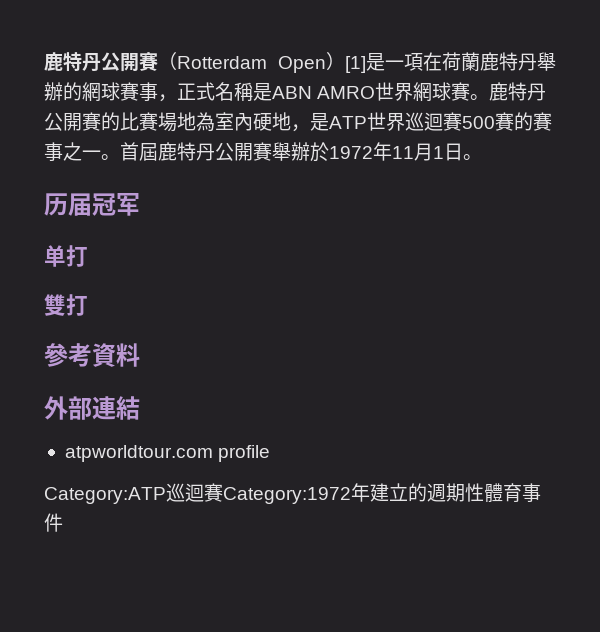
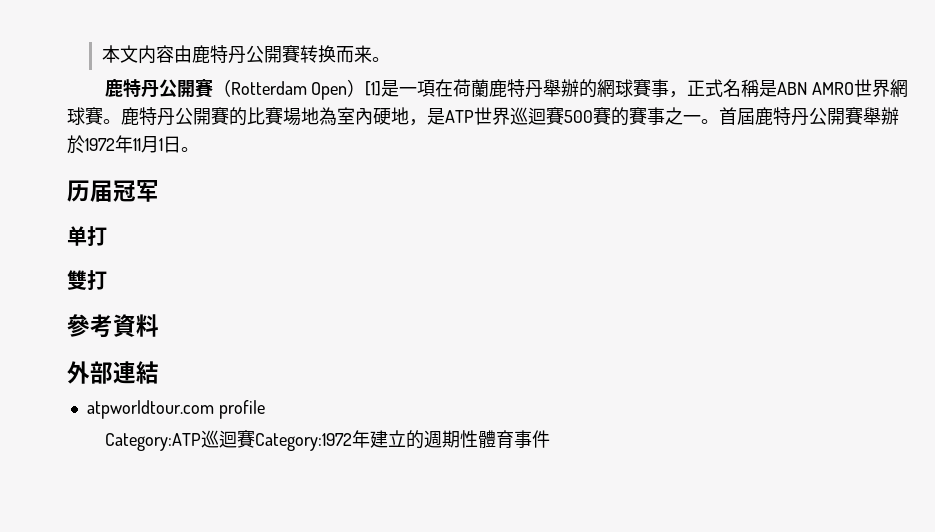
(44, 61) none -> [101,45,390,64] 本文内容由鹿特丹公開賽转换而来。 //

